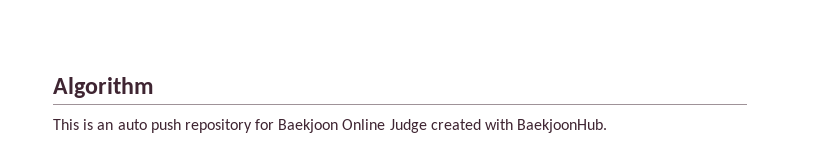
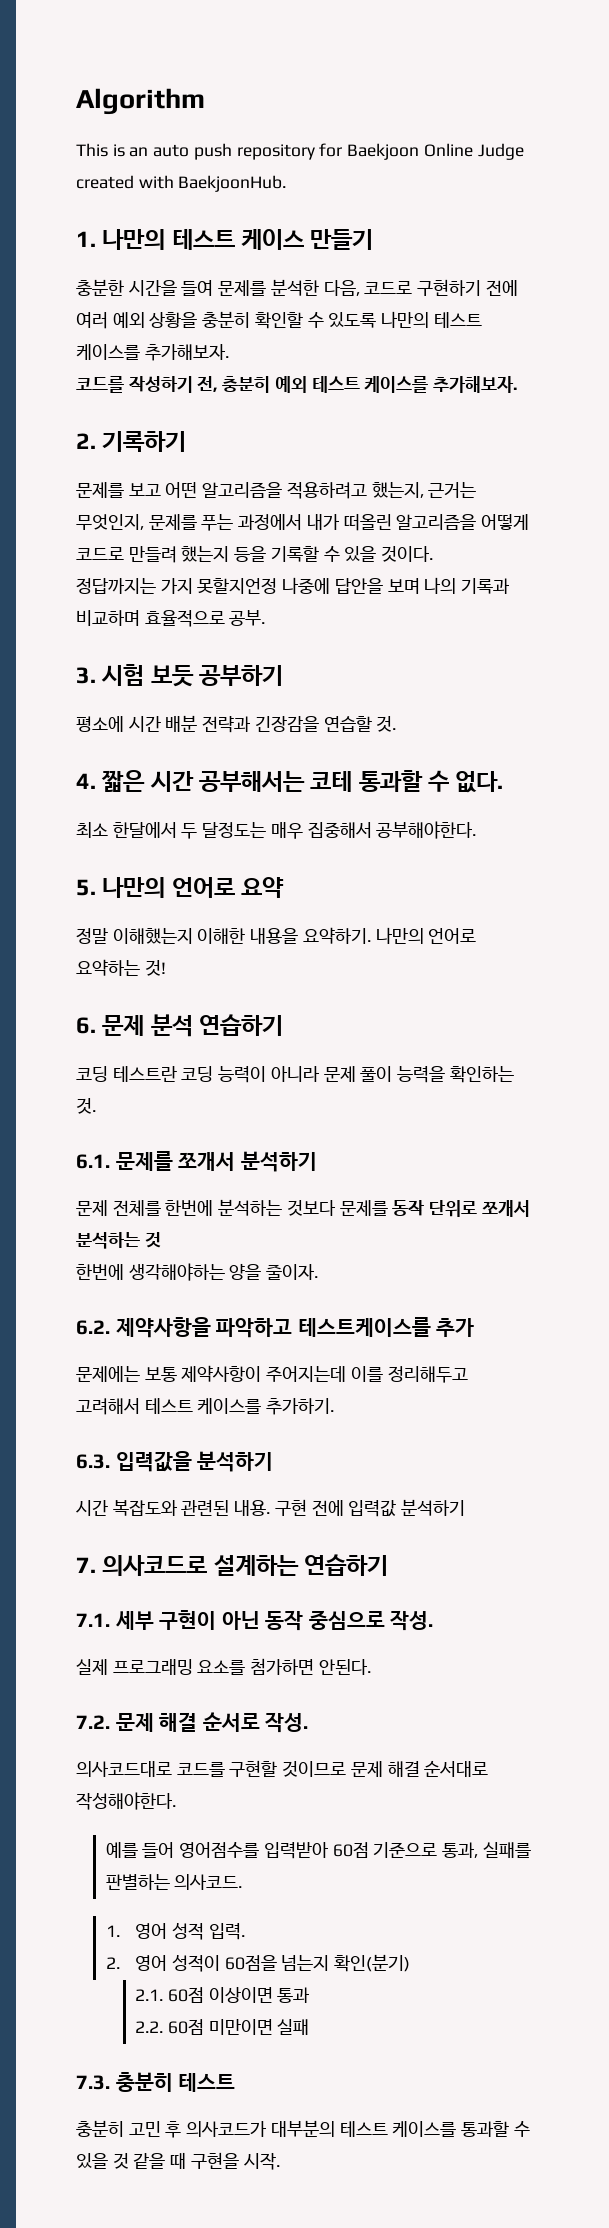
(608, 126) none -> [76,229,374,250] [76,279,518,296] [76,311,482,329] [76,344,229,361] [76,376,518,393] [76,431,187,452] [76,482,477,499] [76,514,530,531] [76,546,434,563] [76,577,511,594] [76,610,266,627] [76,664,284,687] [76,715,397,733] [76,770,504,793] [76,821,477,839] [76,877,285,898] [76,927,477,944] [76,959,166,976] [76,1014,284,1037] [76,1066,514,1083] [76,1098,96,1114] [76,1151,317,1172] [76,1199,530,1217] [76,1232,161,1249] [76,1263,319,1281] [76,1317,475,1338] [76,1365,468,1383] [76,1398,335,1415] [76,1451,274,1472] [76,1499,466,1517] [76,1554,389,1576] [76,1610,434,1631] [76,1658,371,1675] [76,1712,309,1733] [76,1760,489,1777] [76,1792,176,1810] [105,1842,531,1859] [105,1874,243,1890] [105,1923,245,1940] [105,1954,411,1972] [135,1987,311,2003] [135,2019,310,2035] [76,2072,236,2092] [76,2120,530,2138] [76,2152,280,2170] // 1. 나만의 테스트 케이스 만들기 // 충분한 시간을 들여 문제를 분석한 다음, 코드로 구현하기 전에 여러 예외 상황을 충분히 확인할 수 있도록 나만의 테스트 케이스를 추가해보자. // 코드를 작성하기 전, 충분히 예외 테스트 케이스를 추가해보자. // 2. 기록하기 // 문제를 보고 어떤 알고리즘을 적용하려고 했는지, 근거는 무엇인지, 문제를 푸는 과정에서 내가 떠올린 알고리즘을 어떻게 코드로 만들려 했는지 등을 기록할 수 있을 것이다. // 정답까지는 가지 못할지언정 나중에 답안을 보며 나의 기록과 비교하며 효율적으로 공부. // 3. 시험 보듯 공부하기 // 평소에 시간 배분 전략과 긴장감을 연습할 것. // 4. 짧은 시간 공부해서는 코테 통과할 수 없다. // 최소 한달에서 두 달정도는 매우 집중해서 공부해야한다. // 5. 나만의 언어로 요약 // 정말 이해했는지 이해한 내용을 요약하기. 나만의 언어로 요약하는 것! // 6. 문제 분석 연습하기 // 코딩 테스트란 코딩 능력이 아니라 문제 풀이 능력을 확인하는 것. // 6.1. 문제를 쪼개서 분석하기 // 문제 전체를 한번에 분석하는 것보다 문제를 동작 단위로 쪼개서 분석하는 것 // 한번에 생각해야하는 양을 줄이자. // 6.2. 제약사항을 파악하고 테스트케이스를 추가 // 문제에는 보통 제약사항이 주어지는데 이를 정리해두고 고려해서 테스트 케이스를 추가하기. // 6.3. 입력값을 분석하기 // 시간 복잡도와 관련된 내용. 구현 전에 입력값 분석하기 // 7. 의사코드로 설계하는 연습하기 // 7.1. 세부 구현이 아닌 동작 중심으로 작성. // 실제 프로그래밍 요소를 첨가하면 안된다. // 7.2. 문제 해결 순서로 작성. // 의사코드대로 코드를 구현할 것이므로 문제 해결 순서대로 작성해야한다. // 예를 들어 영어점수를 입력받아 60점 기준으로 통과, 실패를 판별하는 의사코드. // 1. 영어 성적 입력. // 2. 영어 성적이 60점을 넘는지 확인(분기) // 2.1. 60점 이상이면 통과 // 2.2. 60점 미만이면 실패 // 7.3. 충분히 테스트 // 충분히 고민 후 의사코드가 대부분의 테스트 케이스를 통과할 수 있을 것 같을 때 구현을 시작.

